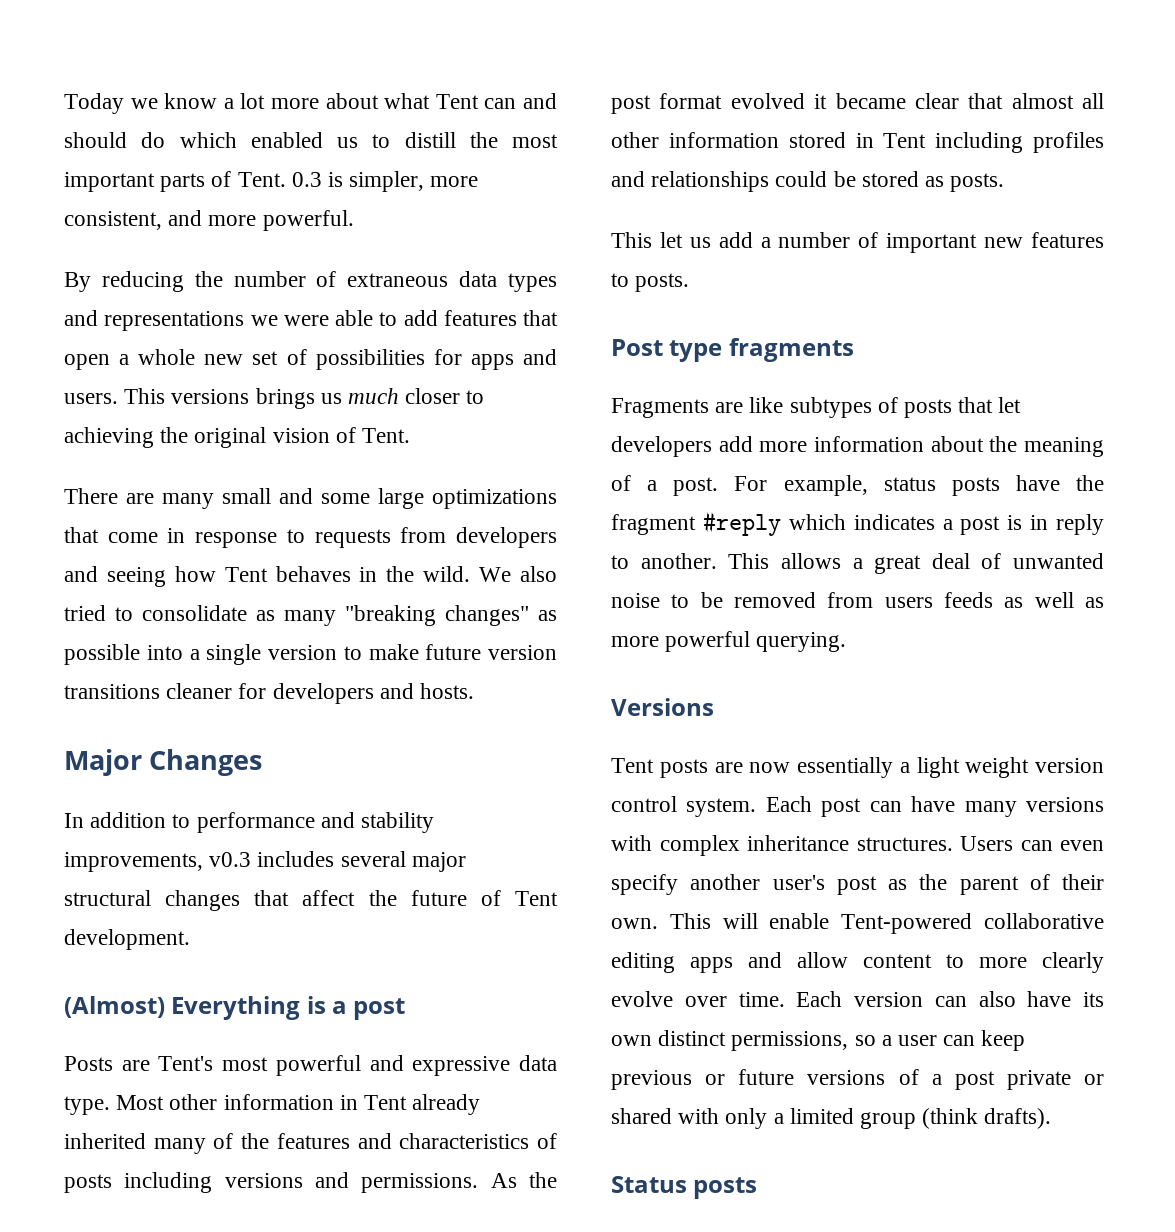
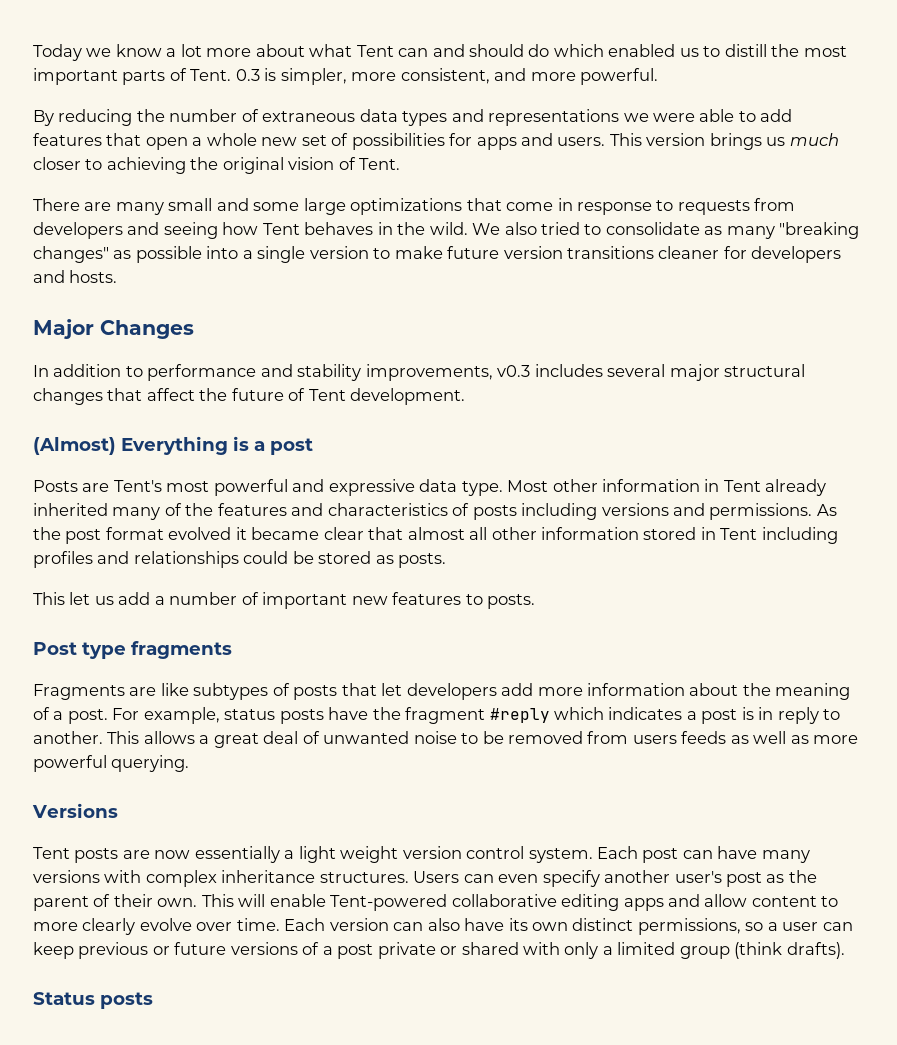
[171,389,250,404] versions -> [646,133,706,146] version

